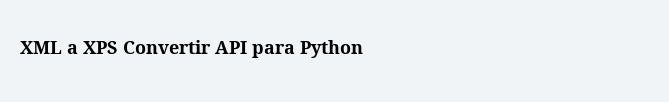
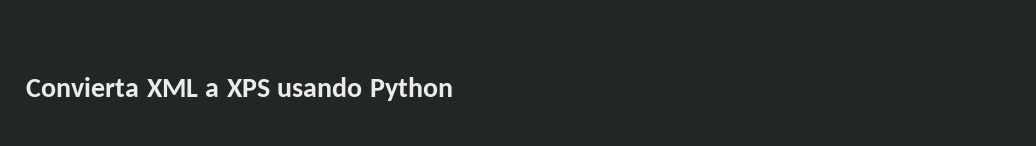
(20, 47) none -> [26,77,139,97] Convierta
[123,40,295,58] Convertir API para -> [277,77,363,97] usando

